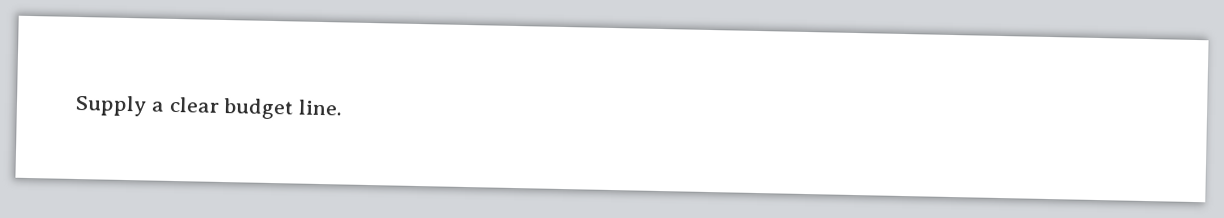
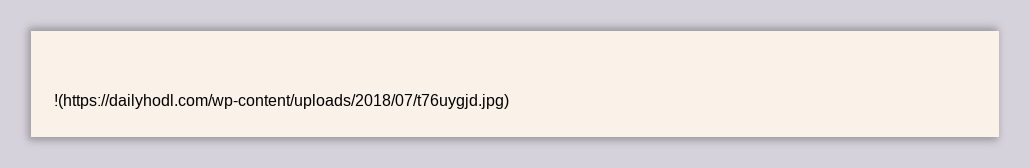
[75,94,344,120] Supply a clear budget line. -> [54,94,509,109] !(https://dailyhodl.com/wp-content/uploads/2018/07/t76uygjd.jpg)

